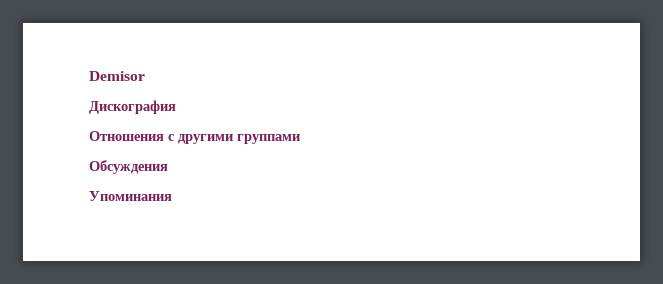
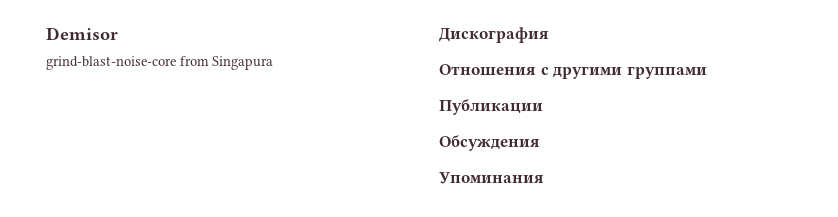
(145, 76) none -> [46,56,273,70] // grind-blast-noise-core from Singapura
(300, 139) none -> [439,99,543,115] // Публикации

